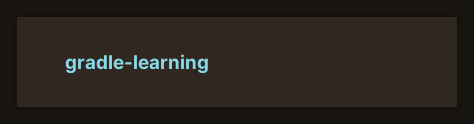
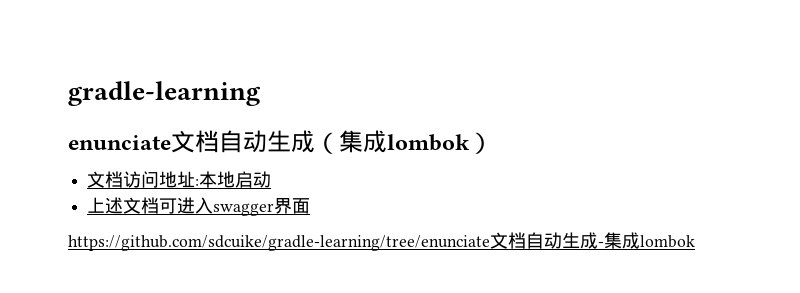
(209, 64) none -> [68,130,493,154] [87,171,272,188] [87,197,311,216] [68,232,695,251] // enunciate文档自动生成（集成lombok） // 文档访问地址:本地启动 // 上述文档可进入swagger界面 // https://github.com/sdcuike/gradle-learning/tree/enunciate文档自动生成-集成lombok

